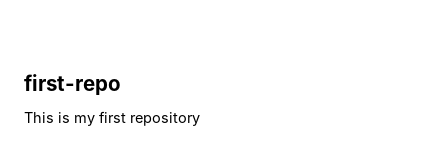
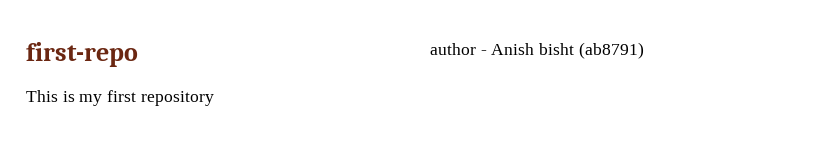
(200, 119) none -> [430,42,644,59] // author - Anish bisht (ab8791)

